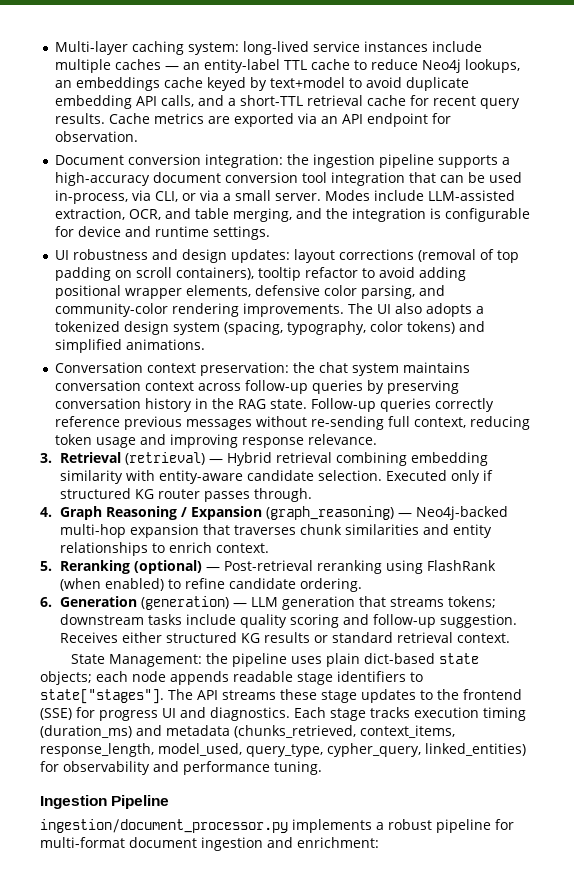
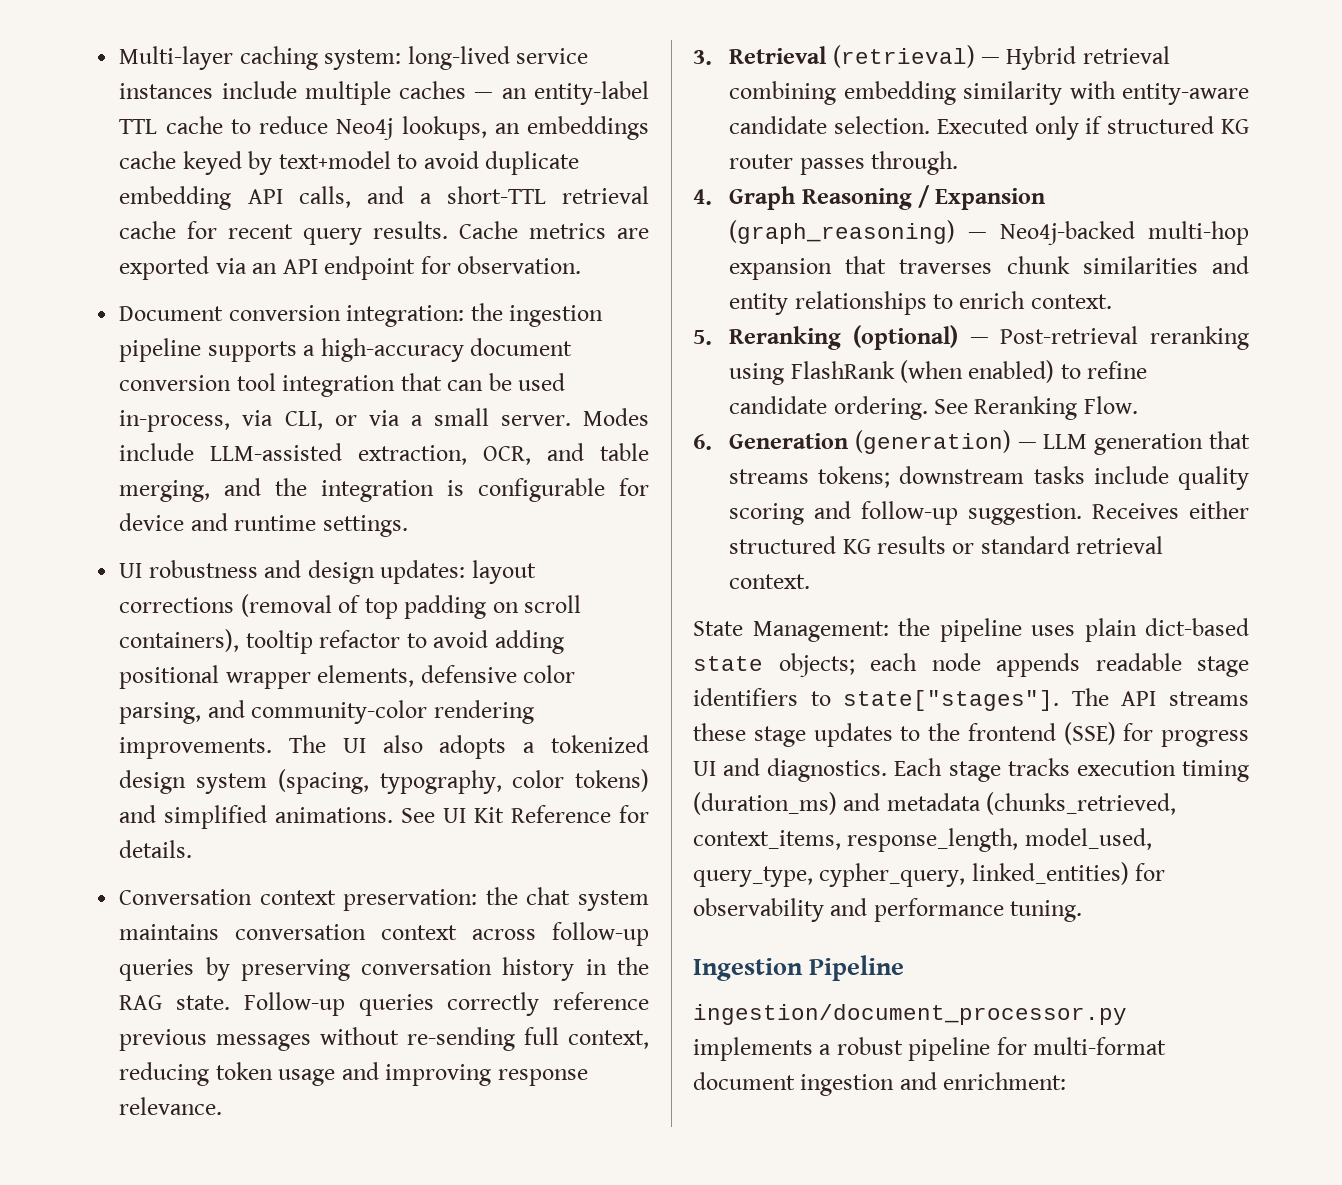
(205, 344) none -> [401,805,649,823] [119,840,193,858] See UI Kit Reference for details.
(362, 585) none -> [934,396,1138,420] See Reranking Flow.

